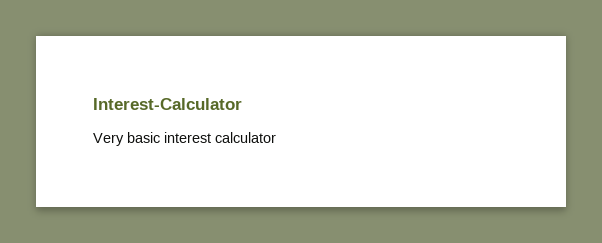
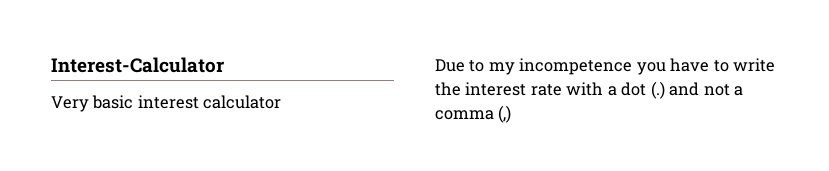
(276, 137) none -> [435,58,776,75] [435,81,744,99] [435,105,512,123] // Due to my incompetence you have to write the interest rate with a dot (.) and not a comma (,)

